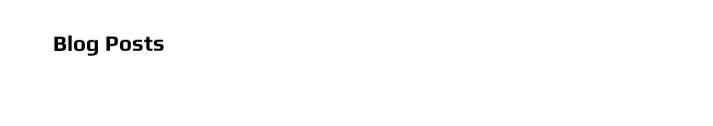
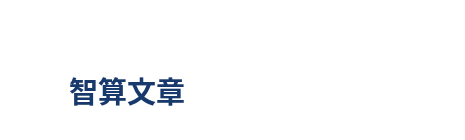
[52,34,165,56] Blog Posts -> [69,77,185,106] 智算文章

